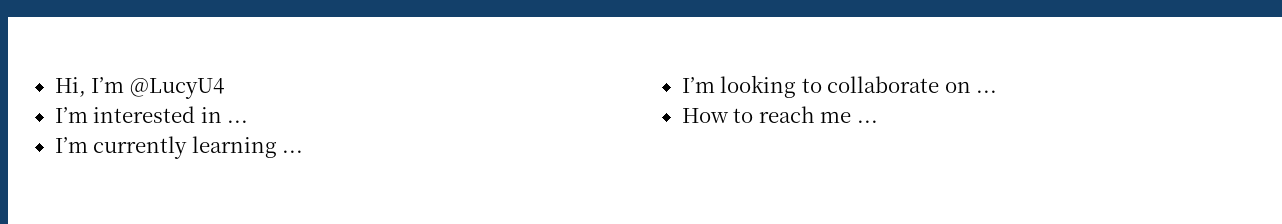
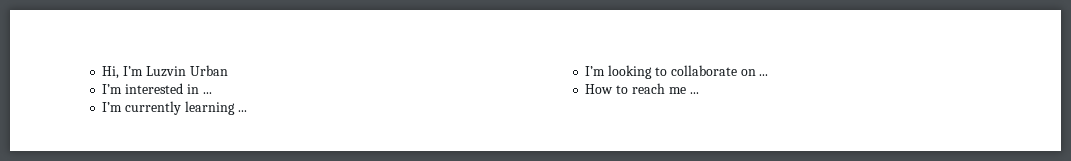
[129,78,224,99] @LucyU4 -> [145,65,228,77] Luzvin Urban

